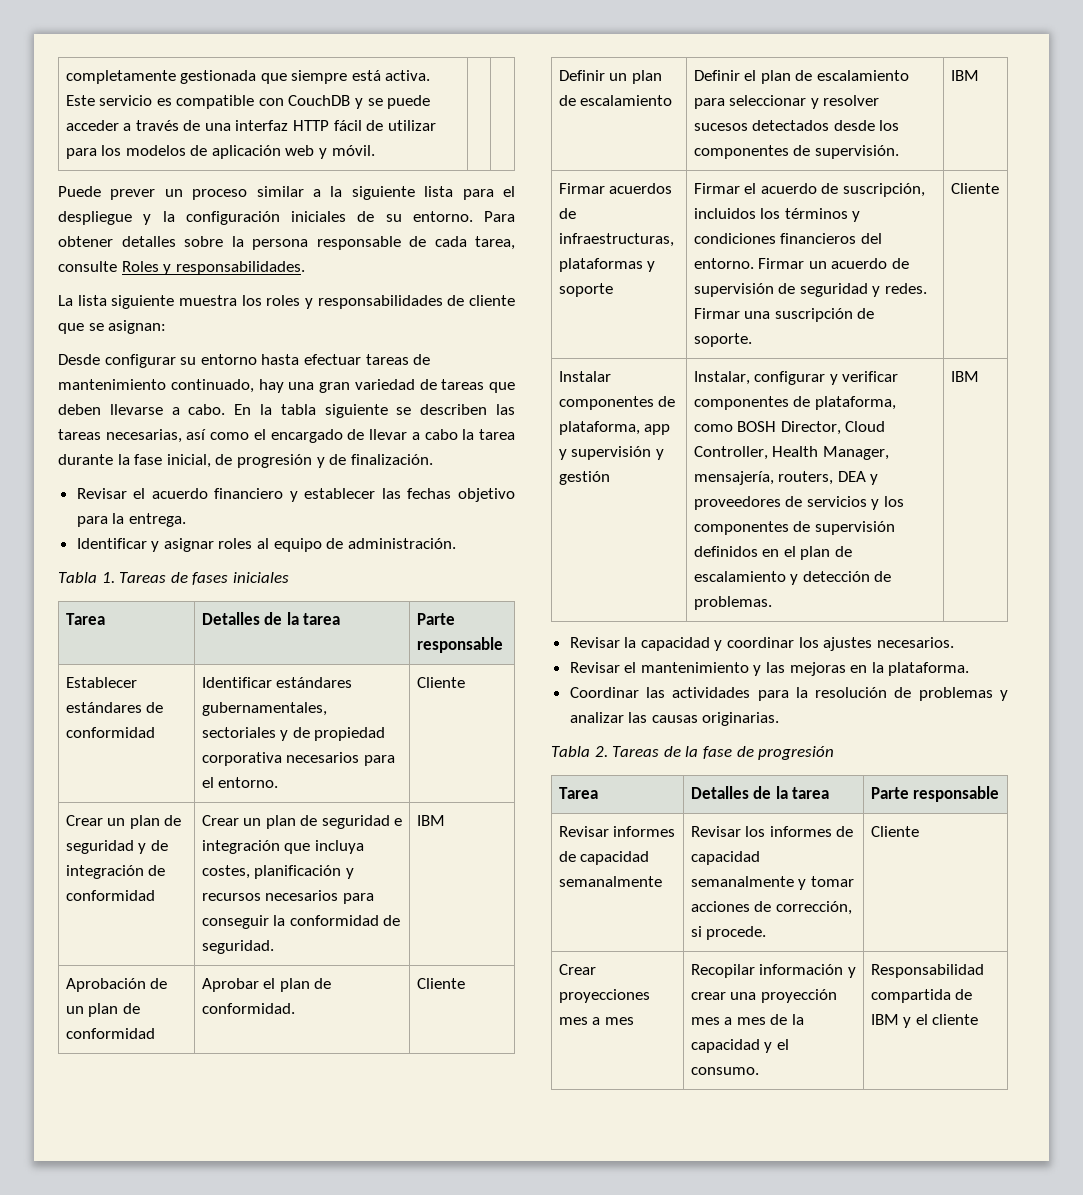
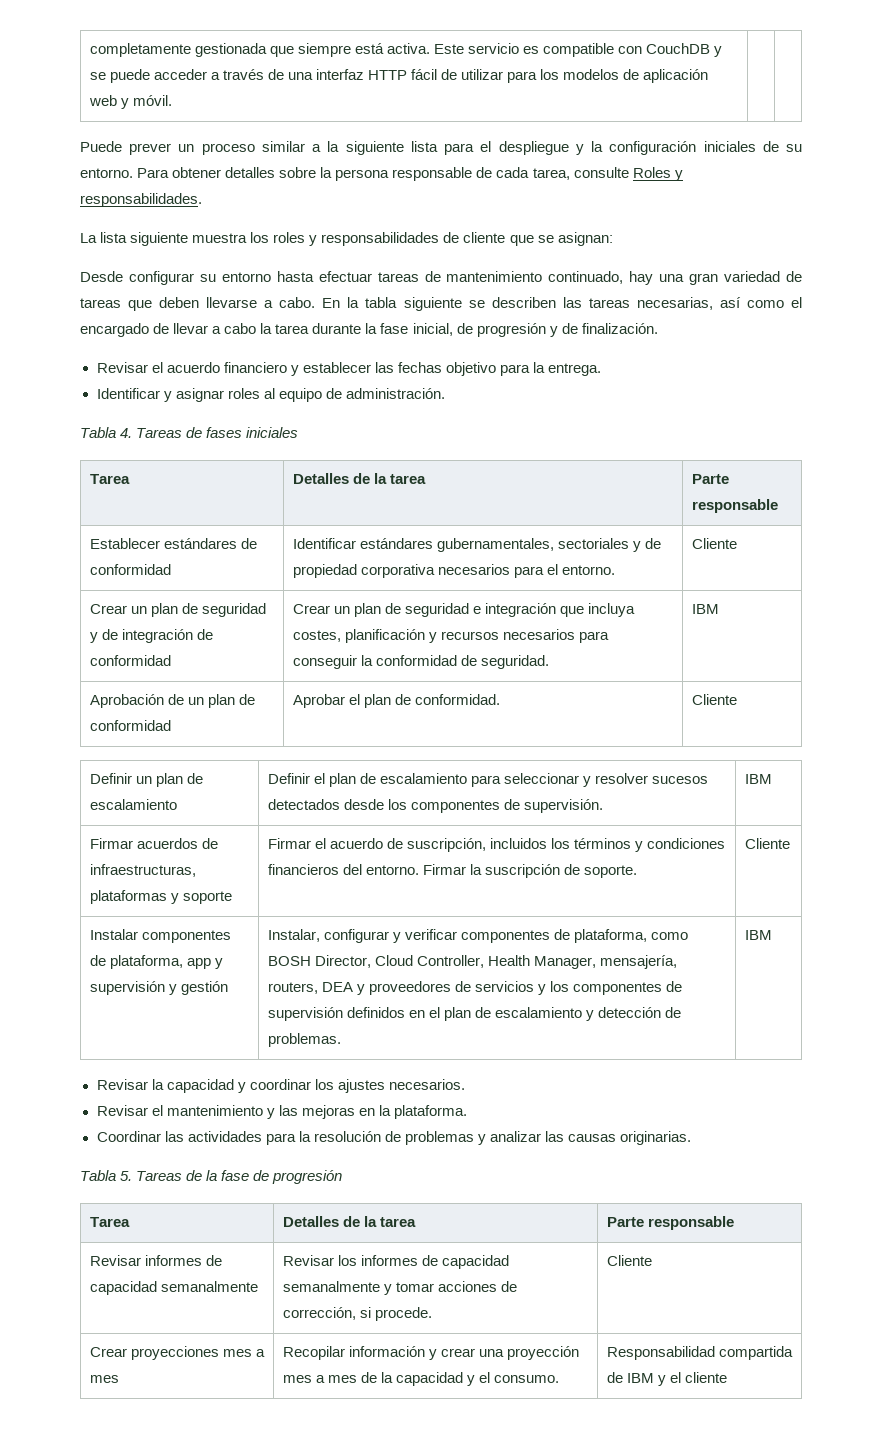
[101,572,115,583] 1. -> [120,428,133,438] 4.
[808,258,909,269] [693,283,927,297] [693,308,771,319] un acuerdo de supervisión de seguridad y redes. Firmar una -> [469,864,482,875] la
[594,746,608,757] 2. -> [120,1171,133,1181] 5.

